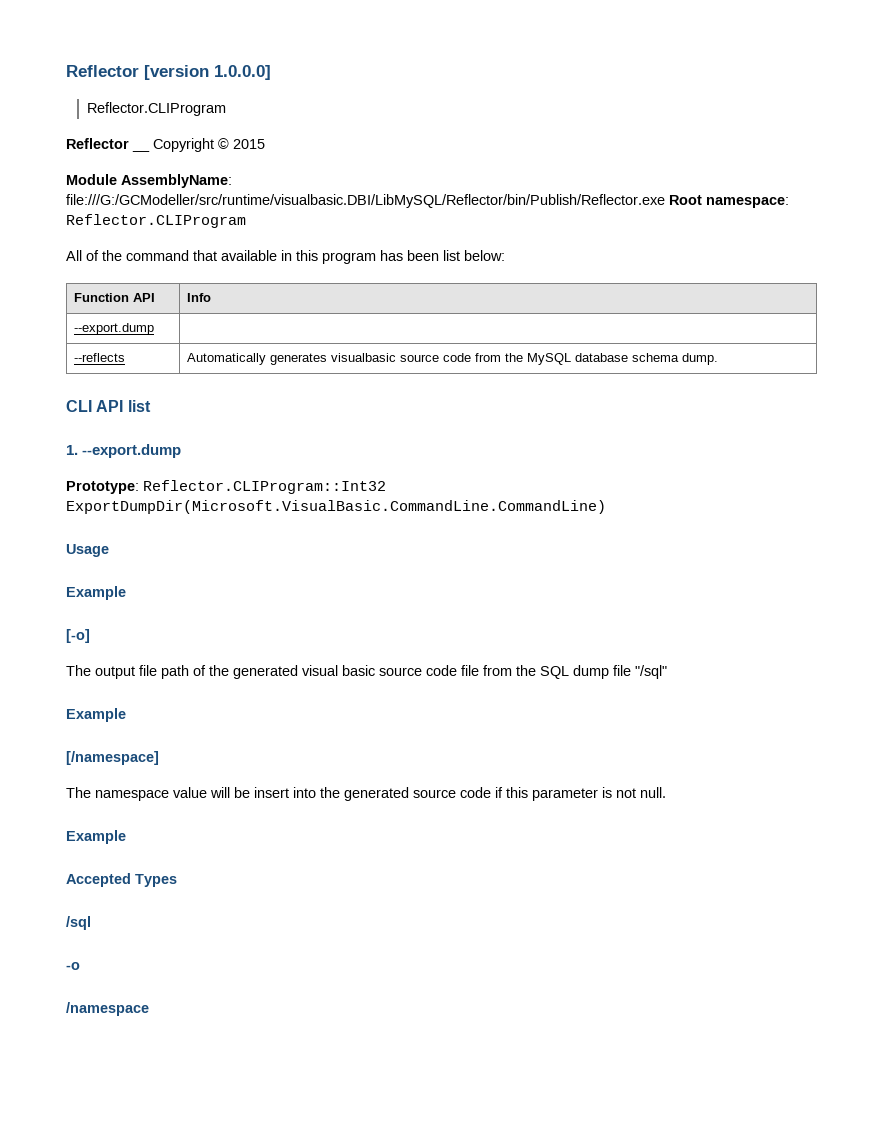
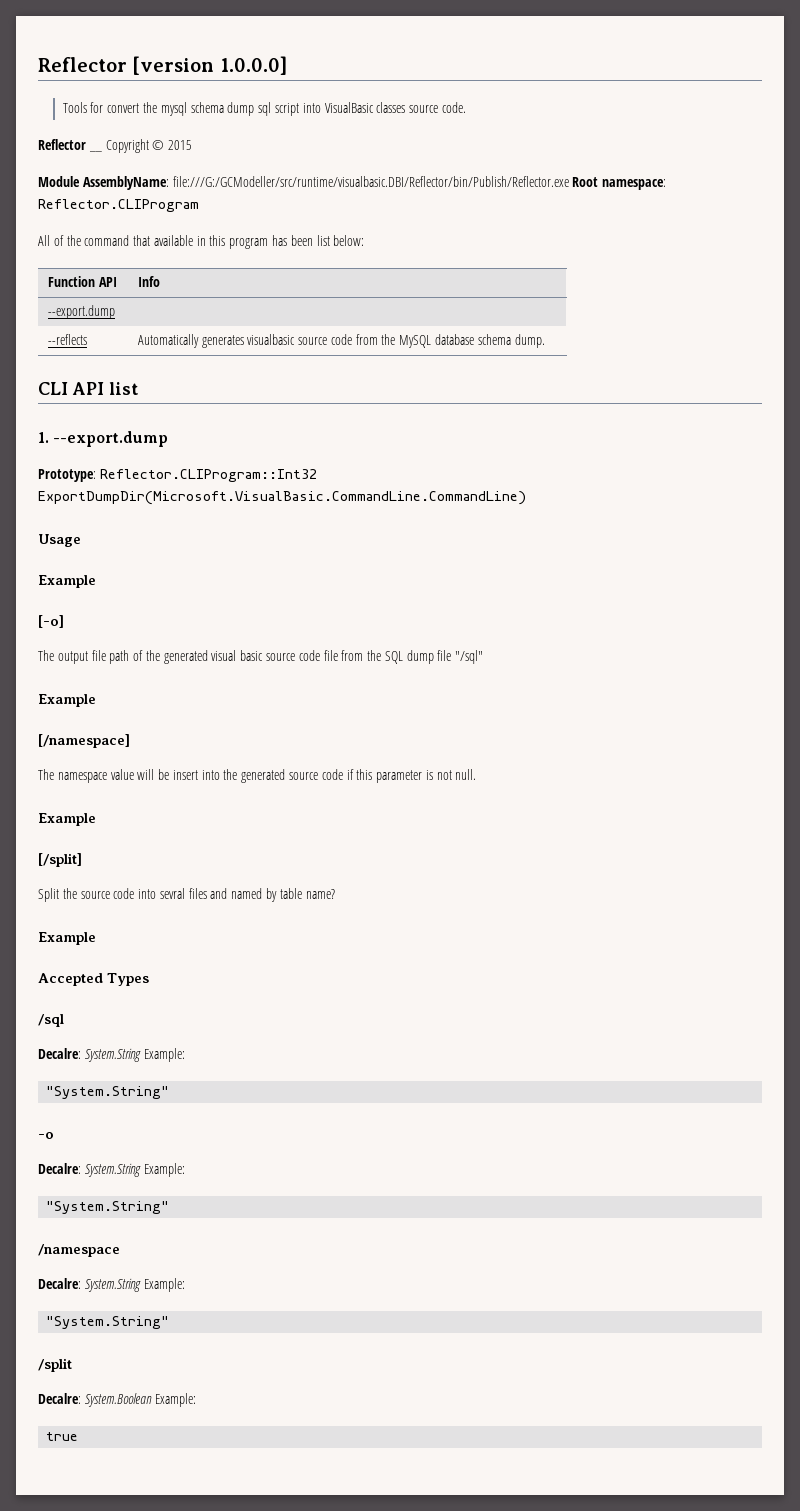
[87,102,227,116] Reflector.CLIProgram -> [62,102,466,116] Tools for convert the mysql schema dump sql script into VisualBasic classes source code.
[66,194,665,208] file:///G:/GCModeller/src/runtime/visualbasic.DBI/LibMySQL/Reflector/bin/Publish/Reflector.exe -> [172,176,569,187] file:///G:/GCModeller/src/runtime/visualbasic.DBI/Reflector/bin/Publish/Reflector.exe
[66,873,177,887] [66,916,91,930] [66,962,80,970] [66,1002,149,1016] Accepted Types // /sql // -o // /namespace -> [38,853,82,867] [38,888,335,902] [38,932,96,945] [38,973,149,986] [38,1014,64,1027] [38,1048,185,1062] [46,1086,170,1099] [38,1132,54,1139] [38,1163,185,1177] [46,1201,170,1214] [38,1244,120,1257] [38,1278,185,1292] [46,1316,170,1329] [38,1358,72,1372] [38,1393,196,1407] [46,1432,79,1441] [/split] // Split the source code into sevral files and named by table name? // Example // Accepted Types // /sql // Decalre: System.String Example: // "System.String" // -o // Decalre: System.String Example: // "System.String" // /namespace // Decalre: System.String Example: // "System.String" // /split // Decalre: System.Boolean Example: // true

